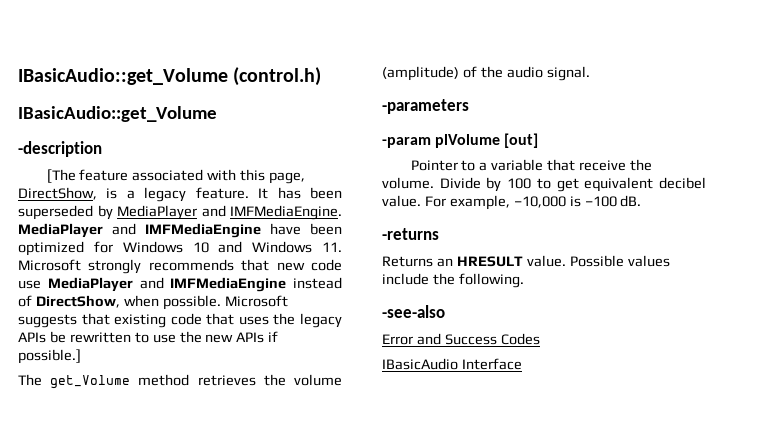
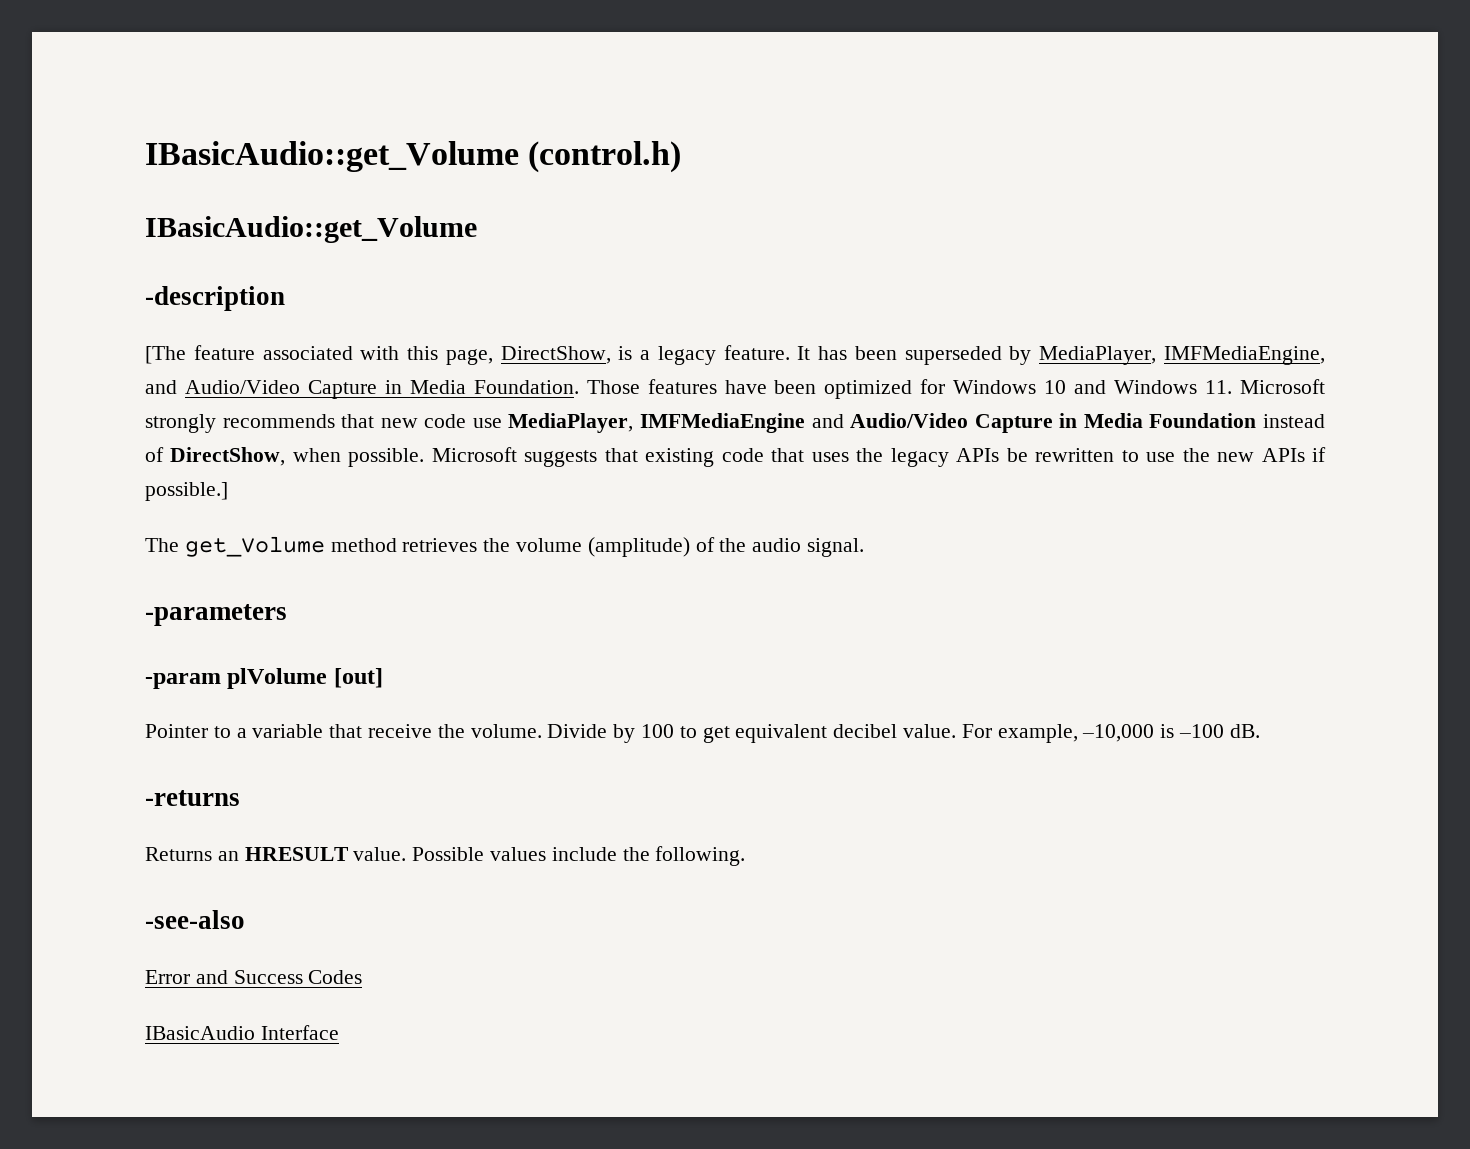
[117,205,342,220] [18,223,261,238] MediaPlayer and IMFMediaEngine. MediaPlayer and IMFMediaEngine -> [1039,346,1325,365] [145,379,717,399] MediaPlayer, IMFMediaEngine, and Audio/Video Capture in Media Foundation. Those features
[47,277,287,292] MediaPlayer and IMFMediaEngine -> [508,413,1257,433] MediaPlayer, IMFMediaEngine and Audio/Video Capture in Media Foundation

